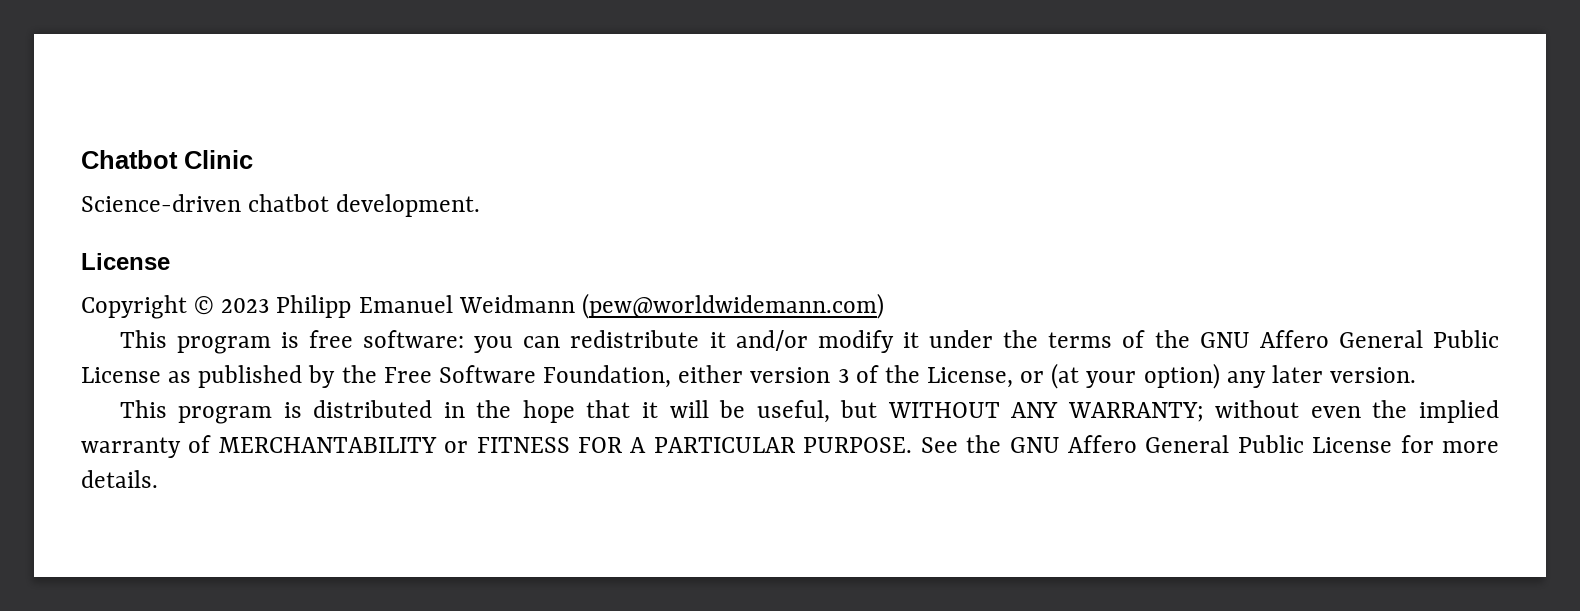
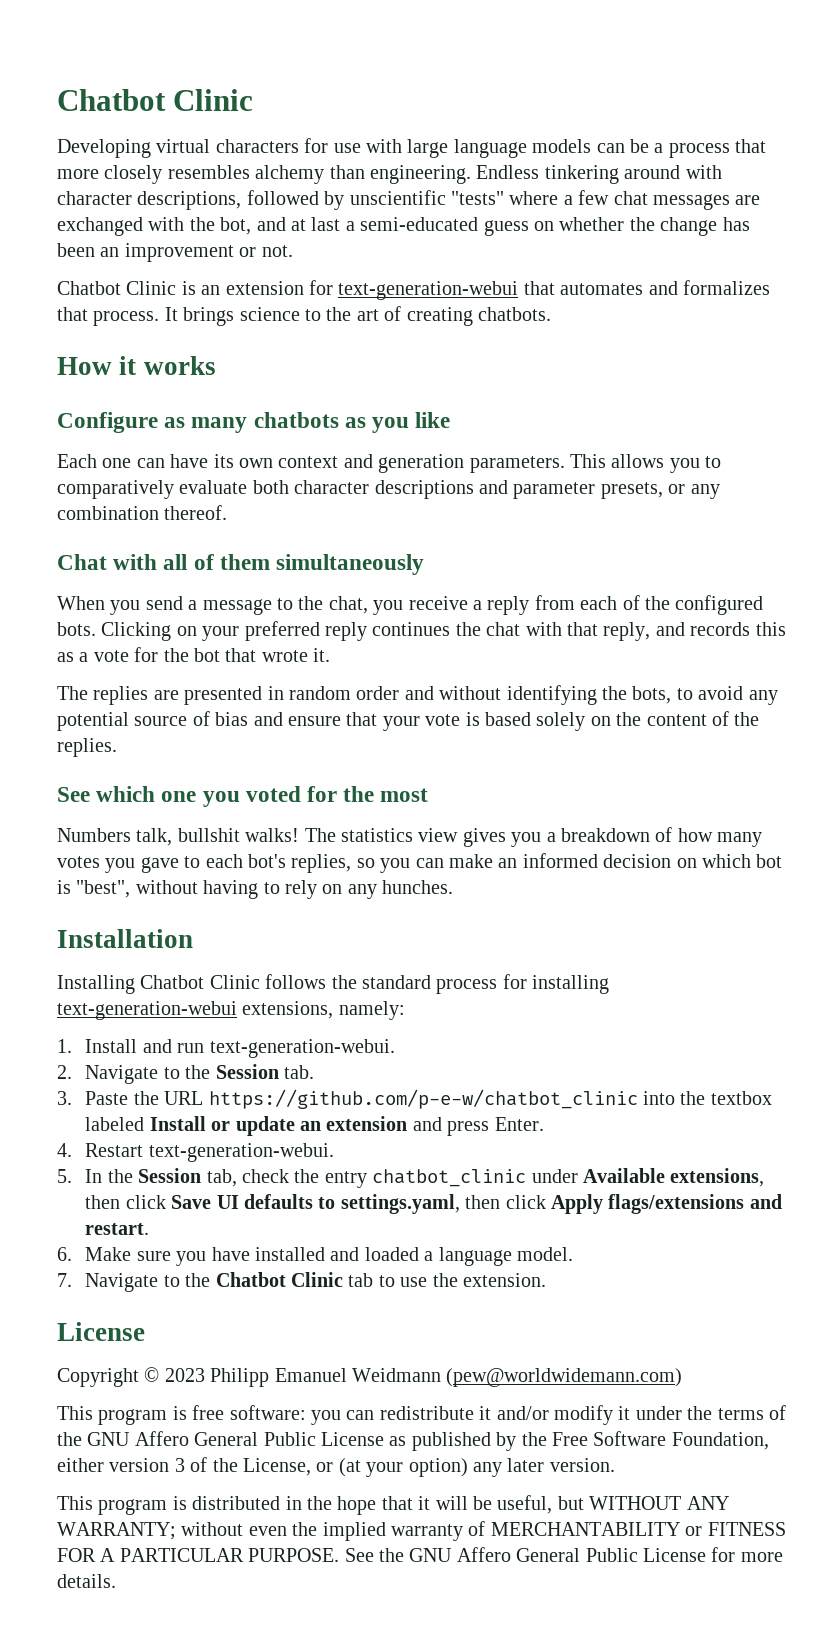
[81,194,481,217] Science-driven chatbot development. -> [57,138,767,158] [57,165,722,184] [57,190,761,210] [57,217,750,236] [57,243,293,262] [57,280,770,300] [57,306,551,326] [57,356,216,375] [57,412,451,433] [57,454,722,473] [57,480,720,499] [57,505,228,520] [57,554,425,575] [57,595,764,615] [57,621,786,641] [57,647,331,662] [57,685,778,705] [57,711,760,731] [57,738,117,757] [57,786,429,807] [57,827,763,847] [57,853,783,873] [57,880,454,899] [57,929,193,948] [57,974,610,994] [57,1001,405,1020] [57,1039,395,1058] [57,1064,314,1084] [57,1089,772,1109] [85,1116,544,1136] [57,1143,334,1162] [57,1168,765,1188] [85,1194,782,1214] [85,1223,150,1235] [57,1247,573,1266] [57,1272,546,1292] Developing virtual characters for use with large language models can be a process that more closely resembles alchemy than engineering. Endless tinkering around with character descriptions, followed by unscientific "tests" where a few chat messages are exchanged with the bot, and at last a semi-educated guess on whether the change has been an improvement or not. // Chatbot Clinic is an extension for text-generation-webui that automates and formalizes that process. It brings science to the art of creating chatbots. // How it works // Configure as many chatbots as you like // Each one can have its own context and generation parameters. This allows you to comparatively evaluate both character descriptions and parameter presets, or any combination thereof. // Chat with all of them simultaneously // When you send a message to the chat, you receive a reply from each of the configured bots. Clicking on your preferred reply continues the chat with that reply, and records this as a vote for the bot that wrote it. // The replies are presented in random order and without identifying the bots, to avoid any potential source of bias and ensure that your vote is based solely on the content of the replies. // See which one you voted for the most // Numbers talk, bullshit walks! The statistics view gives you a breakdown of how many votes you gave to each bot's replies, so you can make an informed decision on which bot is "best", without having to rely on any hunches. // Installation // Installing Chatbot Clinic follows the standard process for installing text-generation-webui extensions, namely: // 1. Install and run text-generation-webui. // 2. Navigate to the Session tab. // 3. Paste the URL https://github.com/p-e-w/chatbot_clinic into the textbox labeled Install or update an extension and press Enter. // 4. Restart text-generation-webui. // 5. In the Session tab, check the entry chatbot_clinic under Available extensions, then click Save UI defaults to settings.yaml, then click Apply flags/extensions and restart. // 6. Make sure you have installed and loaded a language model. // 7. Navigate to the Chatbot Clinic tab to use the extension.

